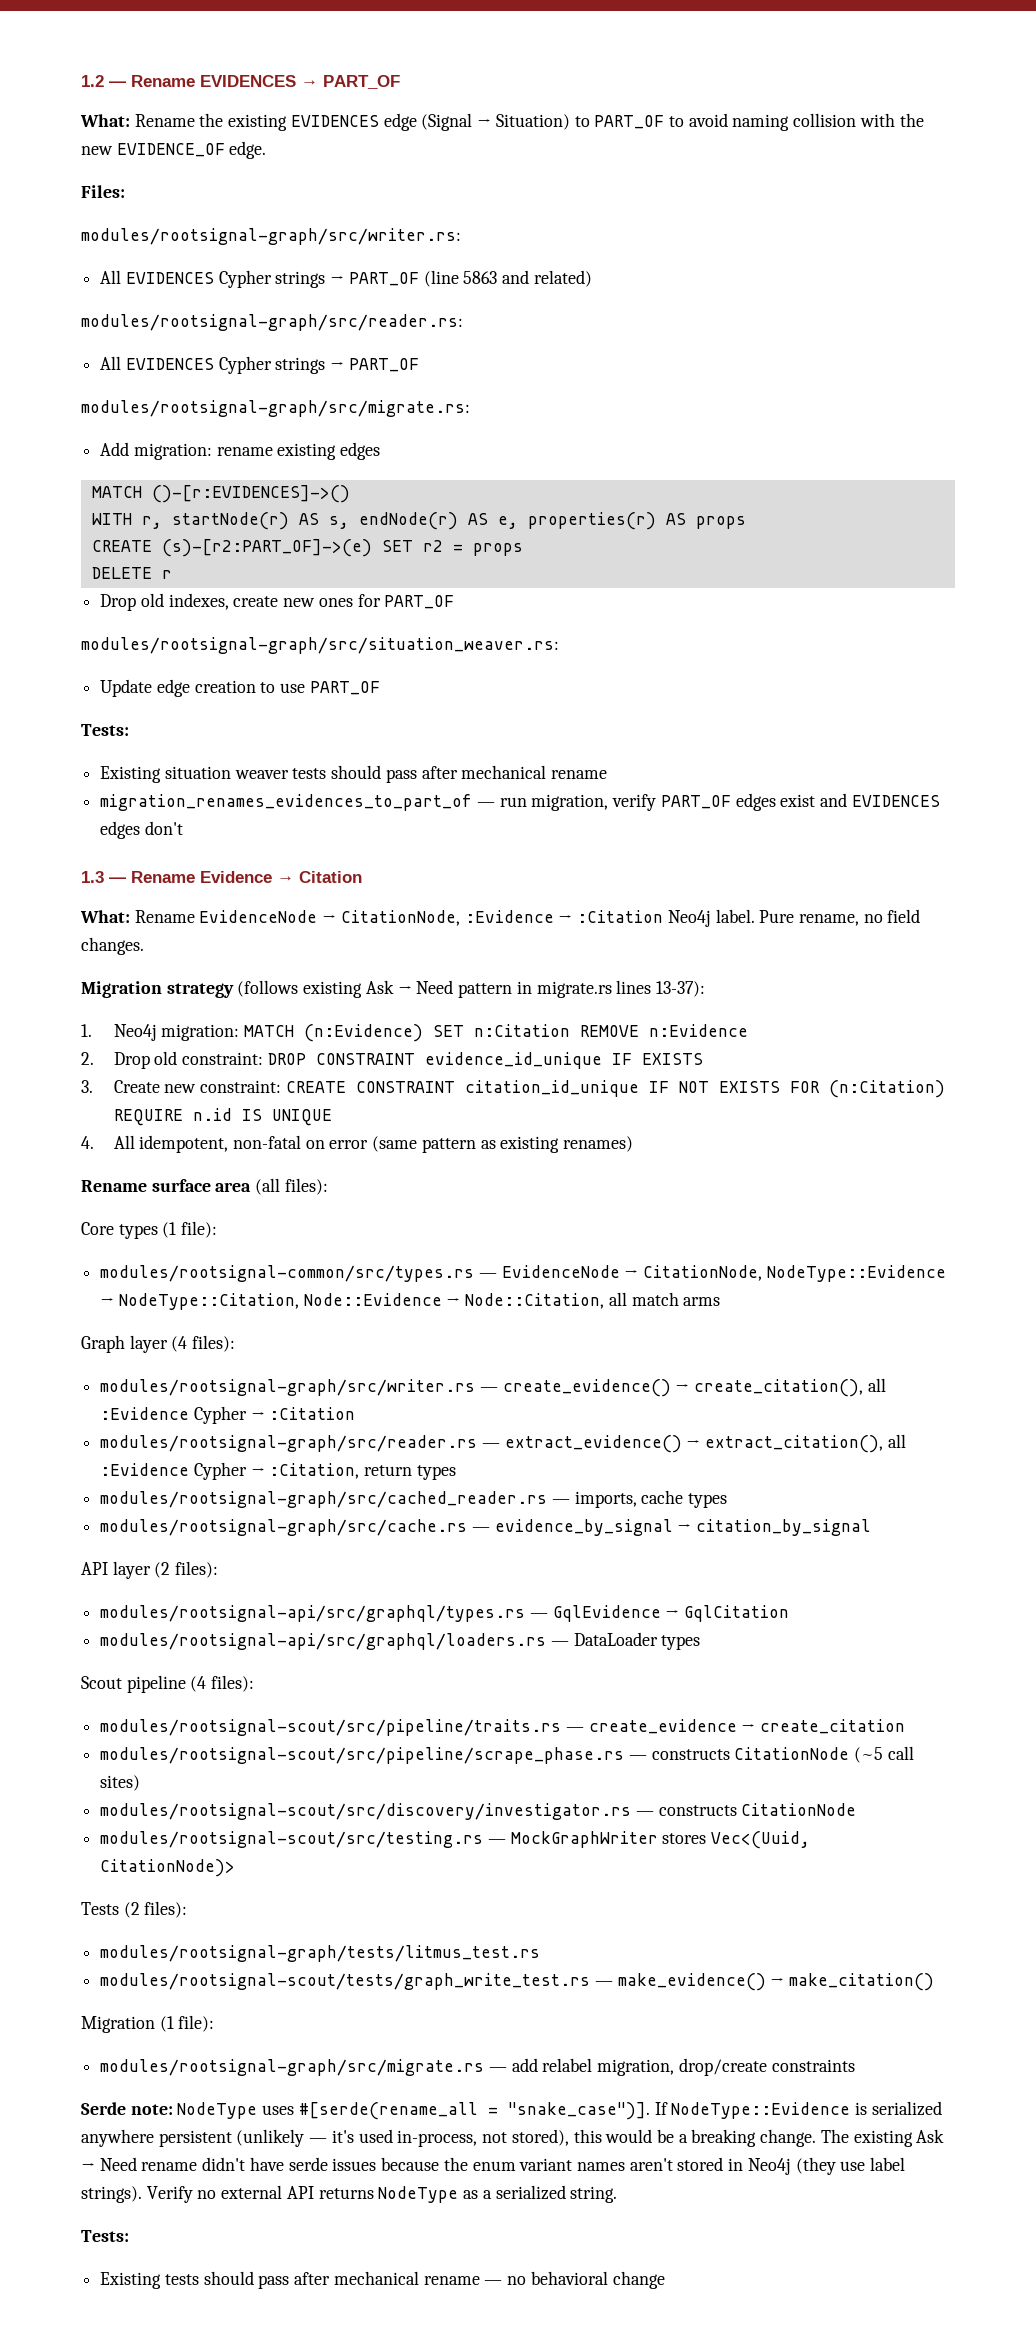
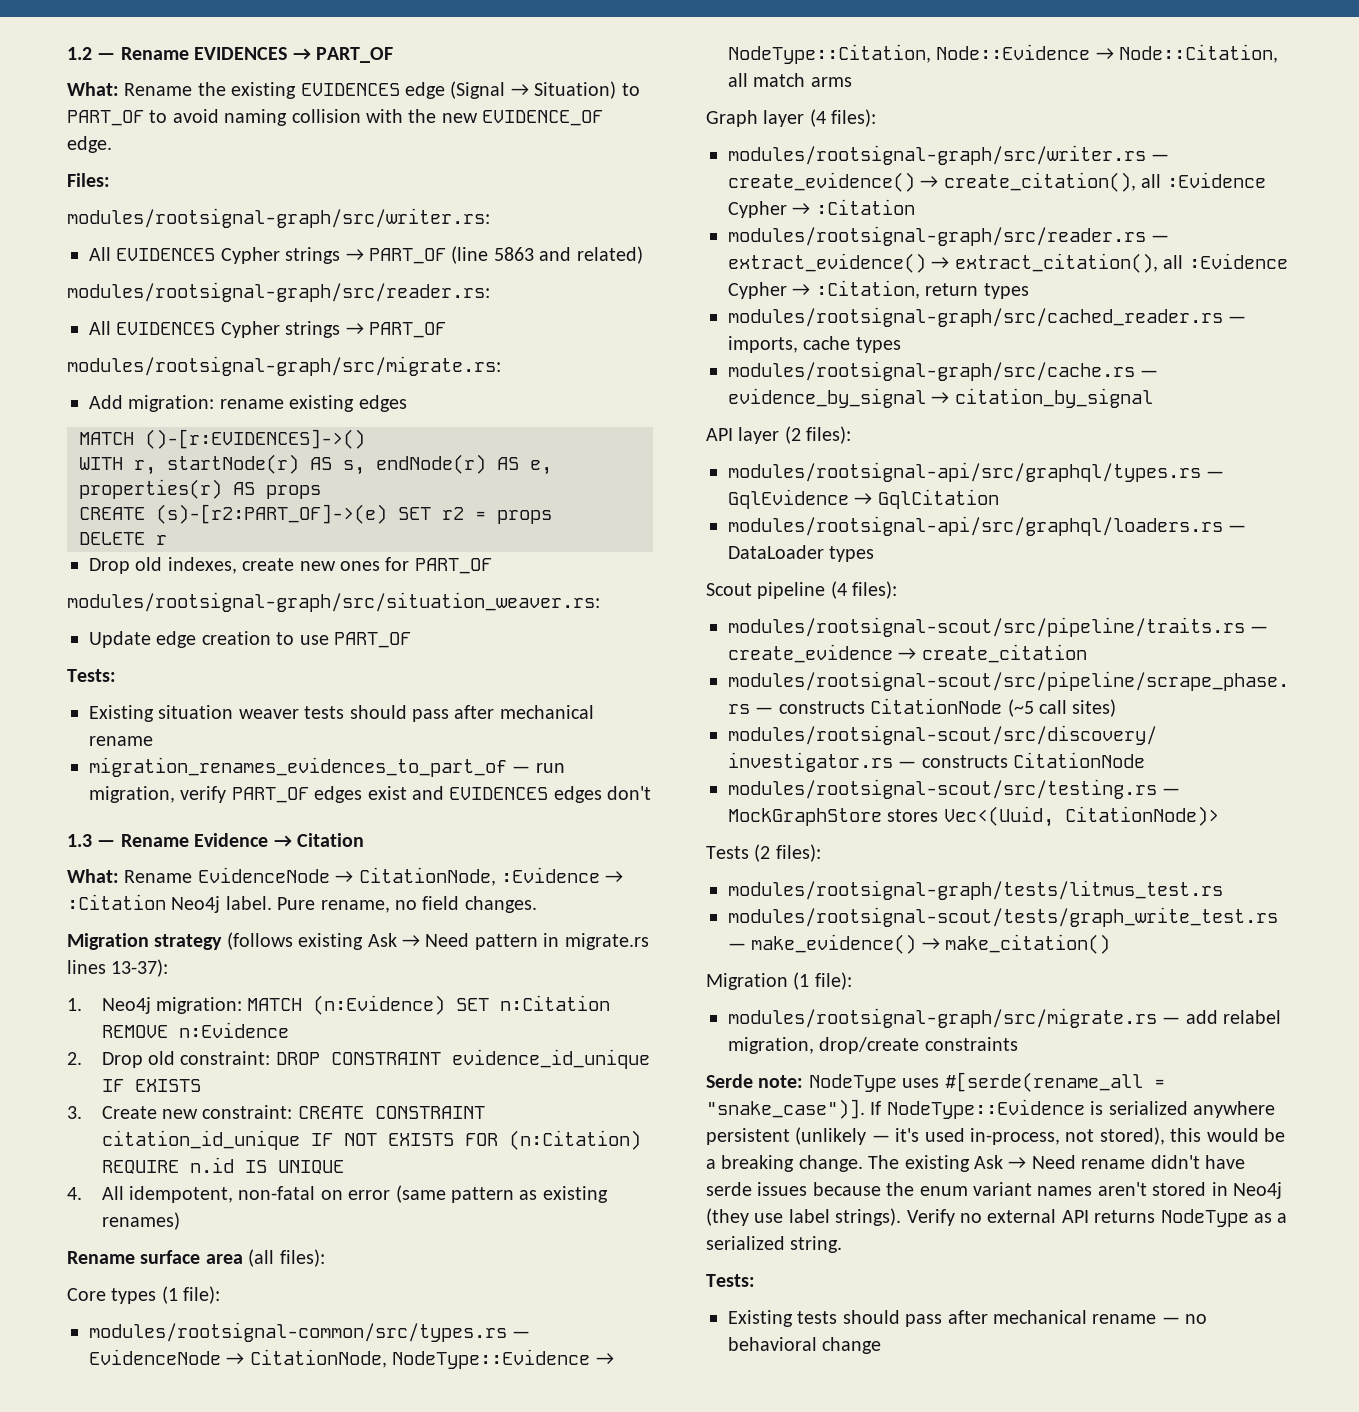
[510,1831,658,1848] MockGraphWriter -> [728,808,882,826] MockGraphStore

